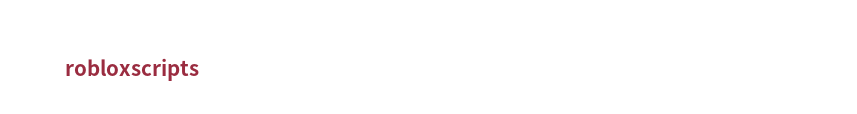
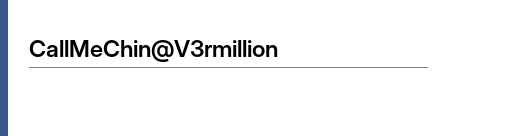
[65,58,199,81] robloxscripts -> [29,40,278,62] CallMeChin@V3rmillion

